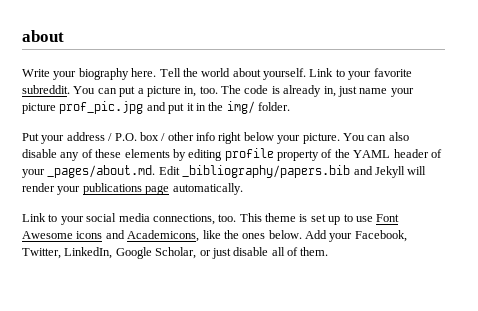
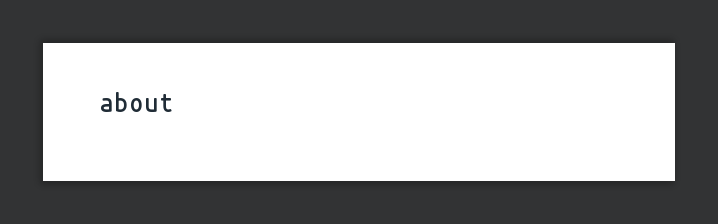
[22,30,64,42] [22,68,412,80] [22,85,414,97] [22,101,290,114] [22,132,409,144] [22,148,442,161] [22,165,427,178] [22,183,243,195] [22,213,400,225] [22,230,407,242] [22,247,329,259] about // Write your biography here. Tell the world about yourself. Link to your favorite subreddit. You can put a picture in, too. The code is already in, just name your picture prof_pic.jpg and put it in the img/ folder. // Put your address / P.O. box / other info right below your picture. You can also disable any of these elements by editing profile property of the YAML header of your _pages/about.md. Edit _bibliography/papers.bib and Jekyll will render your publications page automatically. // Link to your social media connections, too. This theme is set up to use Font Awesome icons and Academicons, like the ones below. Add your Facebook, Twitter, LinkedIn, Google Scholar, or just disable all of them. -> [99,92,174,112] about

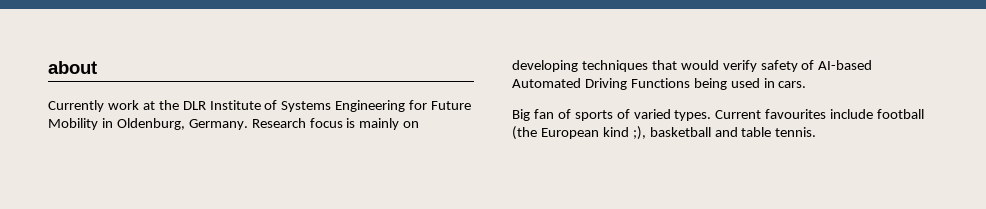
(174, 102) none -> [48,100,472,112] [48,118,420,130] [512,60,873,72] [512,78,807,90] [512,109,925,121] [512,126,817,140] // Currently work at the DLR Institute of Systems Engineering for Future Mobility in Oldenburg, Germany. Research focus is mainly on developing techniques that would verify safety of AI-based Automated Driving Functions being used in cars. // Big fan of sports of varied types. Current favourites include football (the European kind ;), basketball and table tennis.

